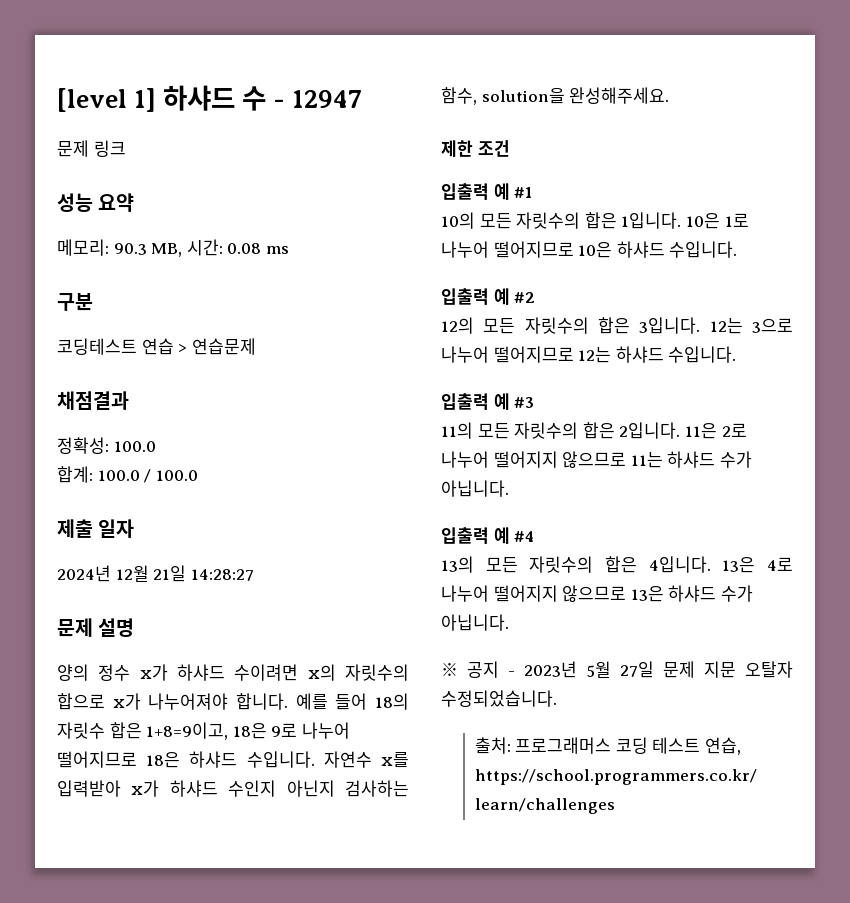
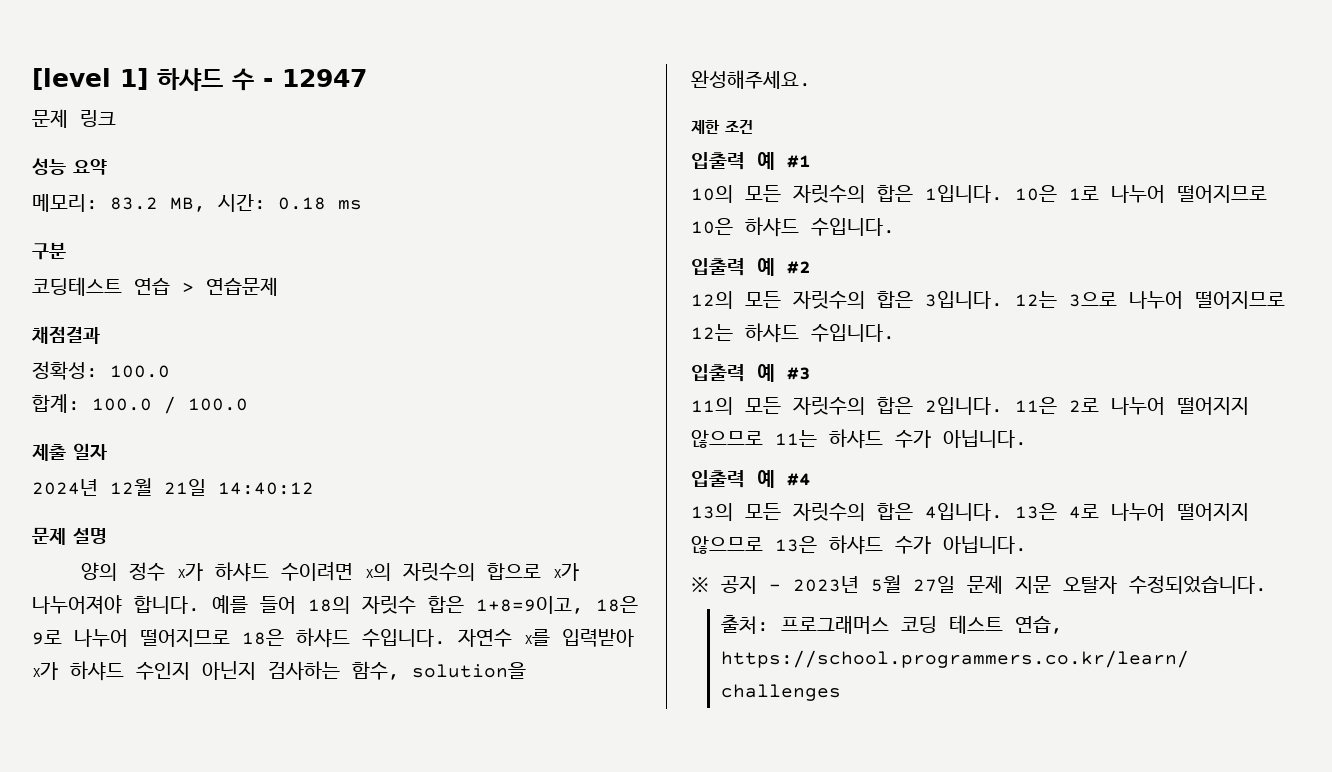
[113,243,147,255] 90.3 -> [110,197,158,210] 83.2
[227,243,262,254] 0.08 -> [278,197,326,210] 0.18
[190,569,254,581] 14:28:27 -> [218,482,314,495] 14:40:12

